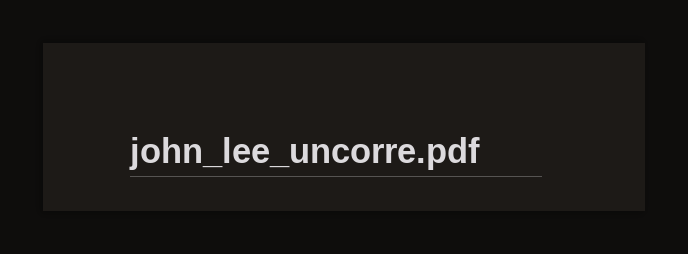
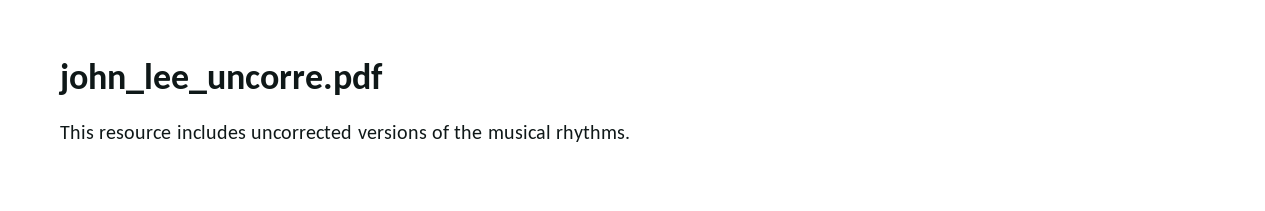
(480, 153) none -> [60,125,631,142] // This resource includes uncorrected versions of the musical rhythms.

